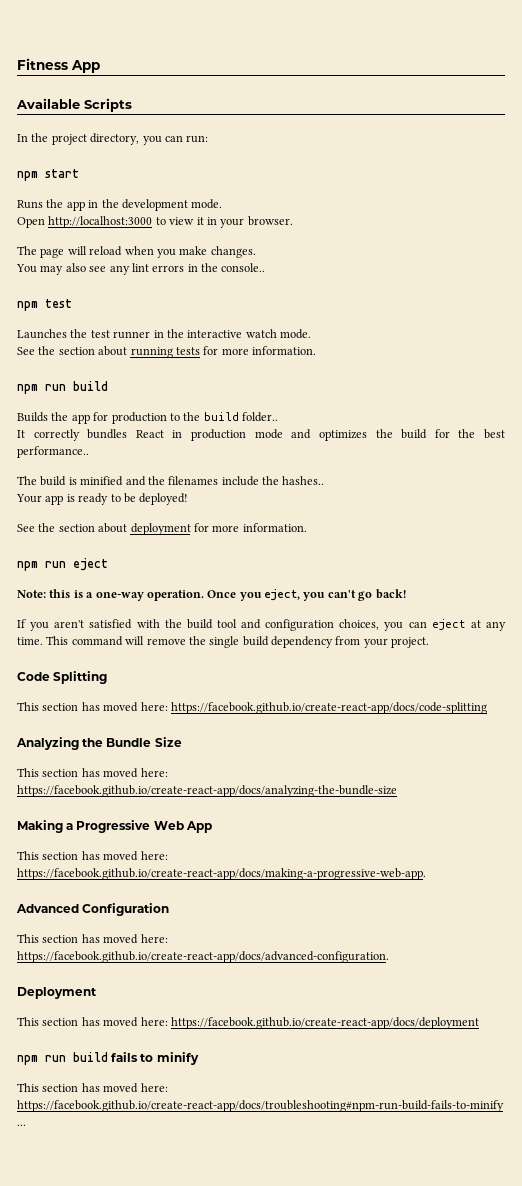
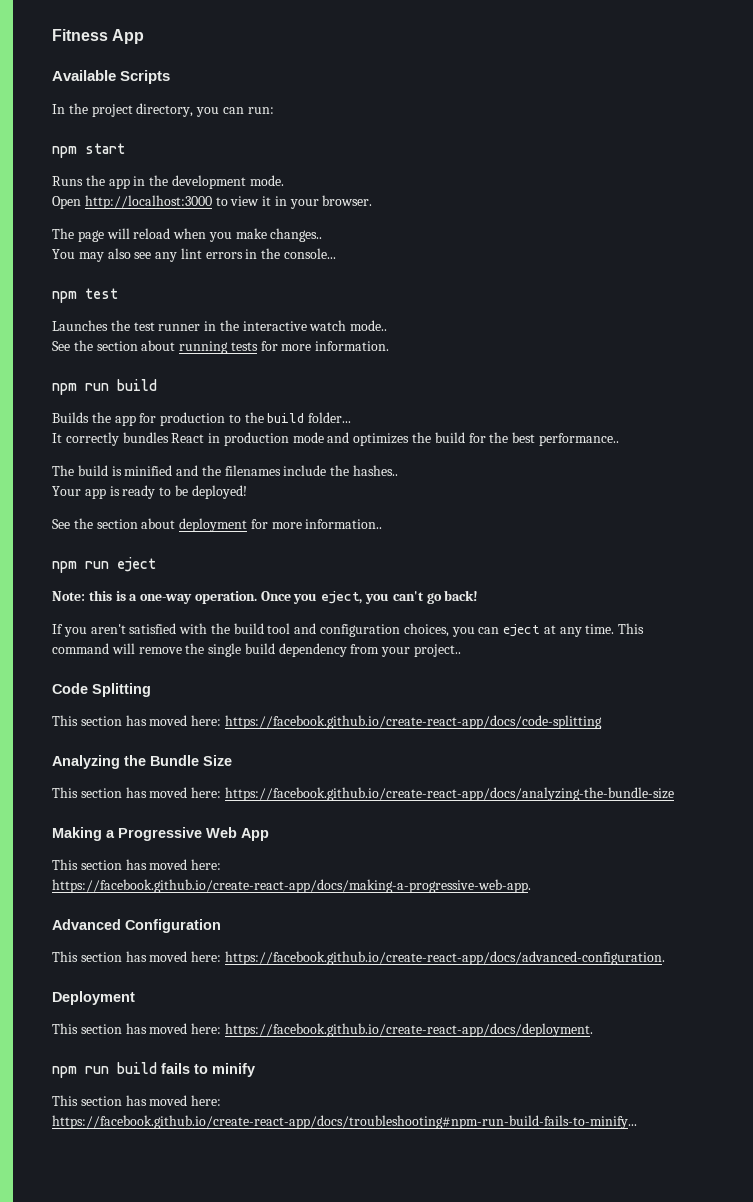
[210,246,256,258] changes. -> [270,228,323,242] changes..
[221,263,266,272] console.. -> [284,248,337,259] console...
[280,329,311,339] mode. -> [350,320,388,331] mode..
[242,412,278,422] folder.. -> [308,412,352,423] folder...
[242,523,307,532] information. -> [305,519,383,529] information..
[391,637,430,648] project. -> [414,644,462,657] project..
[170,1017,479,1029] https://facebook.github.io/create-react-app/docs/deployment -> [224,1023,593,1037] https://facebook.github.io/create-react-app/docs/deployment.

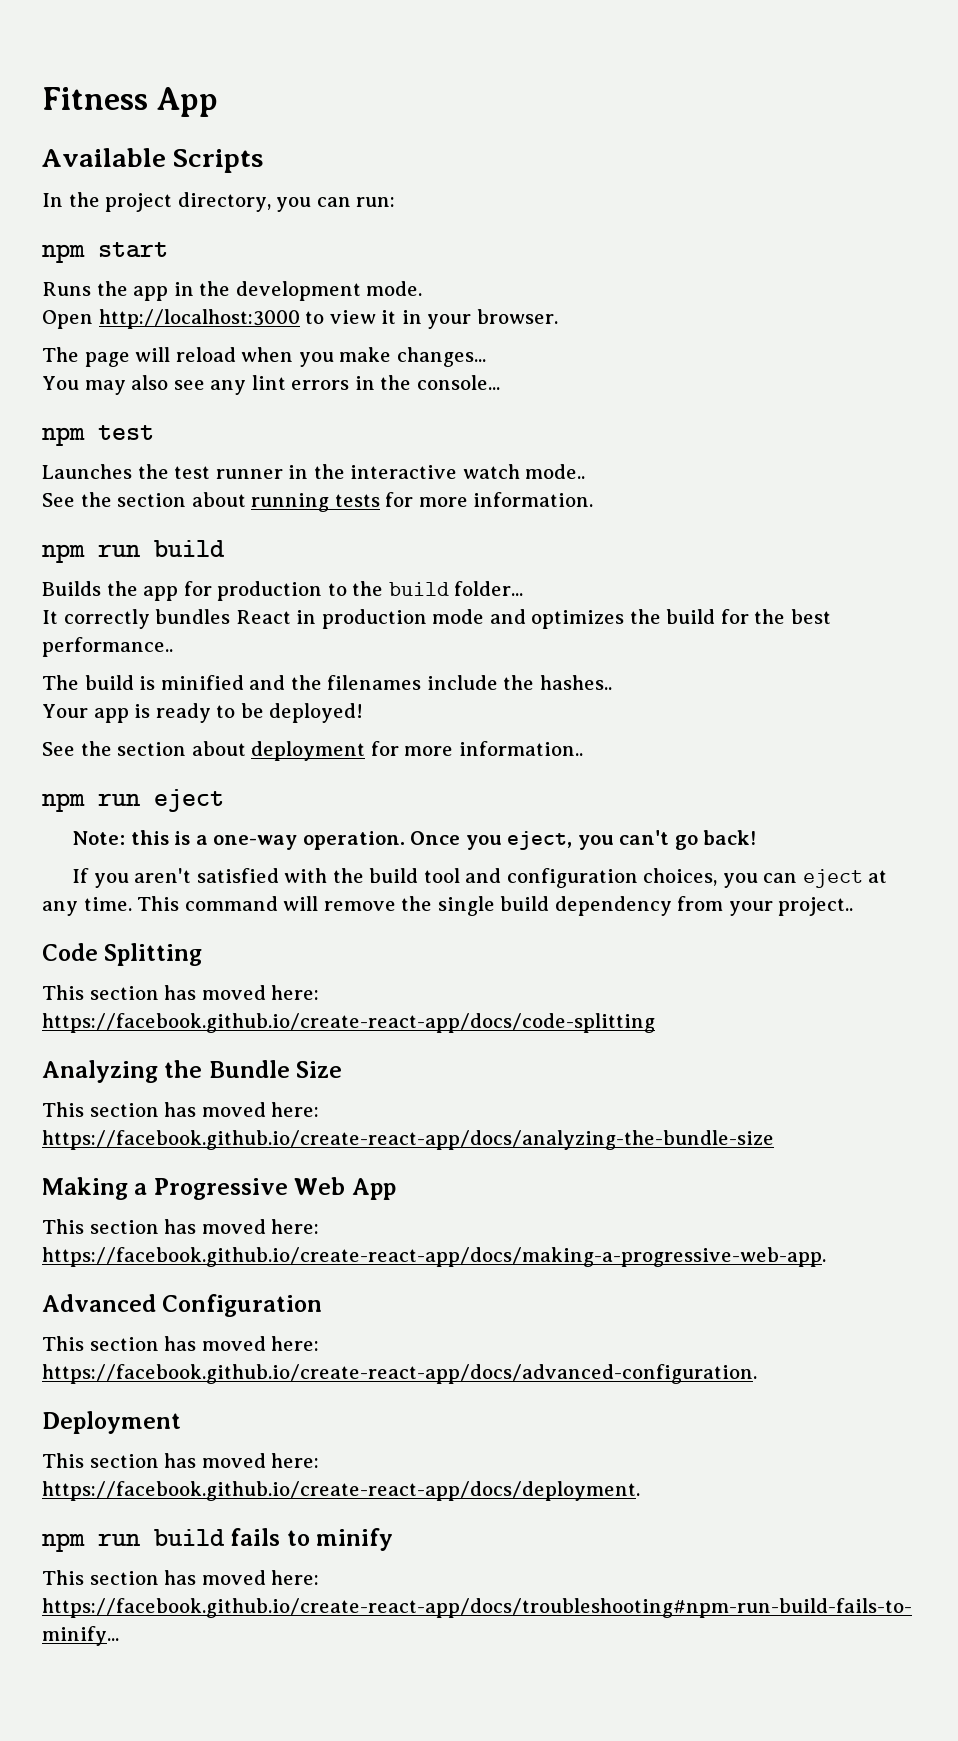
[270,228,323,242] changes.. -> [396,347,486,367] changes...

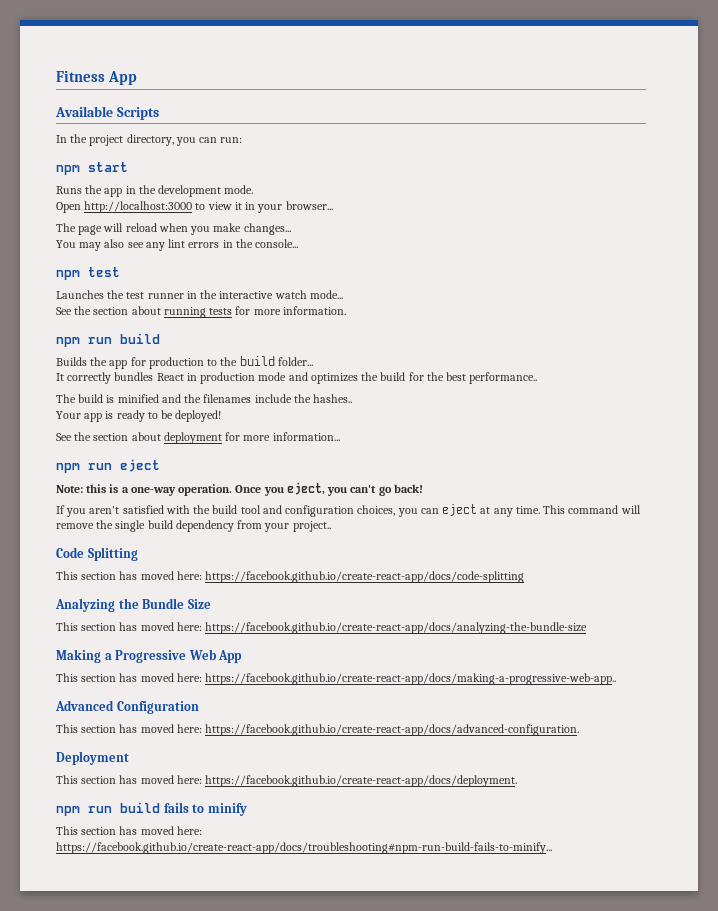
[476,309,558,324] browser. -> [285,201,333,210] browser...
[525,464,586,479] mode.. -> [309,290,343,299] mode...
[458,741,583,756] information.. -> [272,432,340,441] information...
[42,1247,826,1267] https://facebook.github.io/create-react-app/docs/making-a-progressive-web-app. -> [205,673,617,685] https://facebook.github.io/create-react-app/docs/making-a-progressive-web-app..

